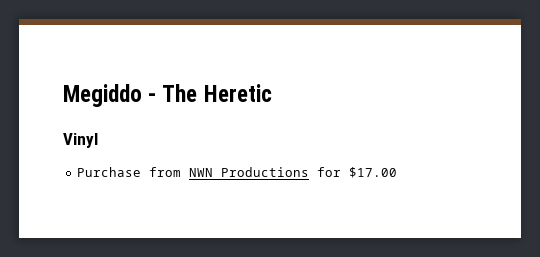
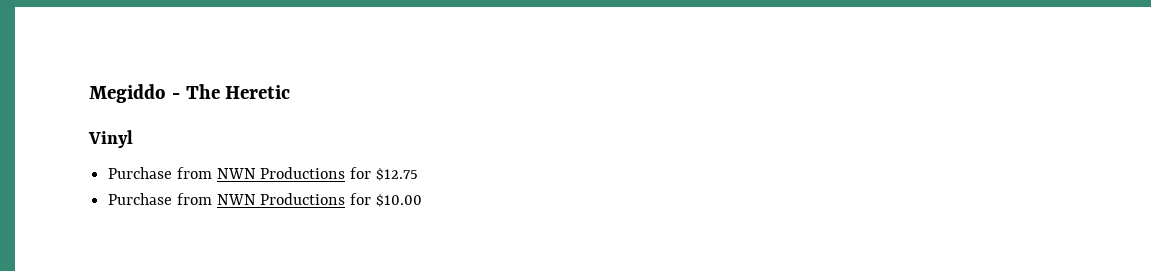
[348,167,397,178] $17.00 -> [375,168,418,181] [108,193,422,207] $12.75 // Purchase from NWN Productions for $10.00

